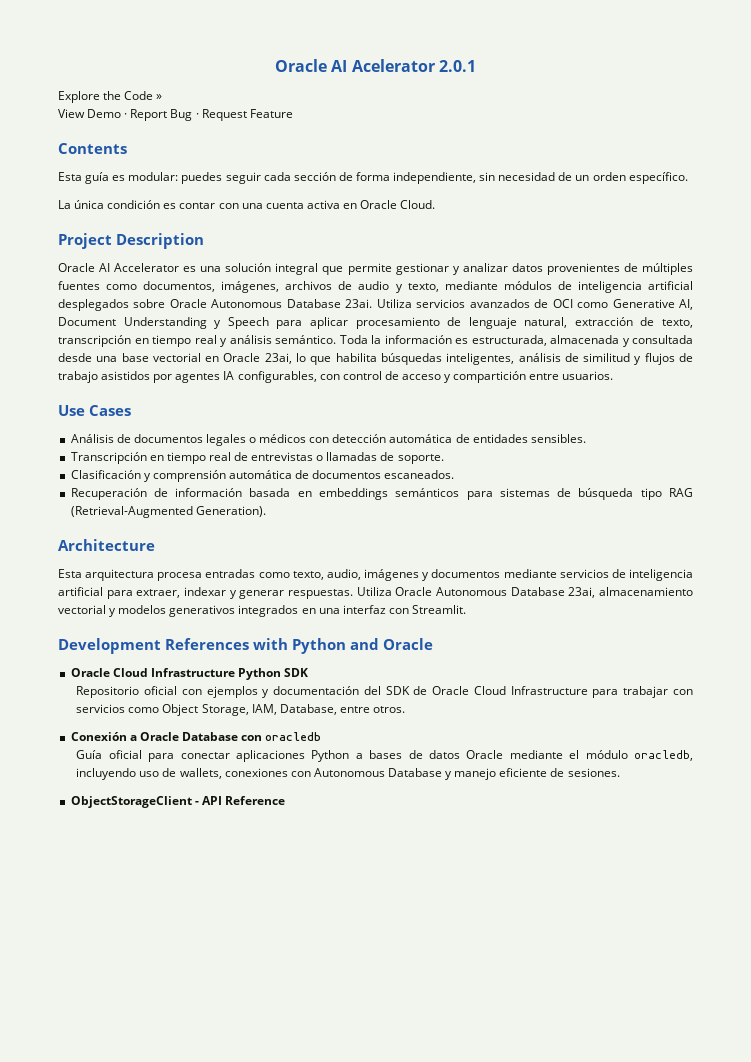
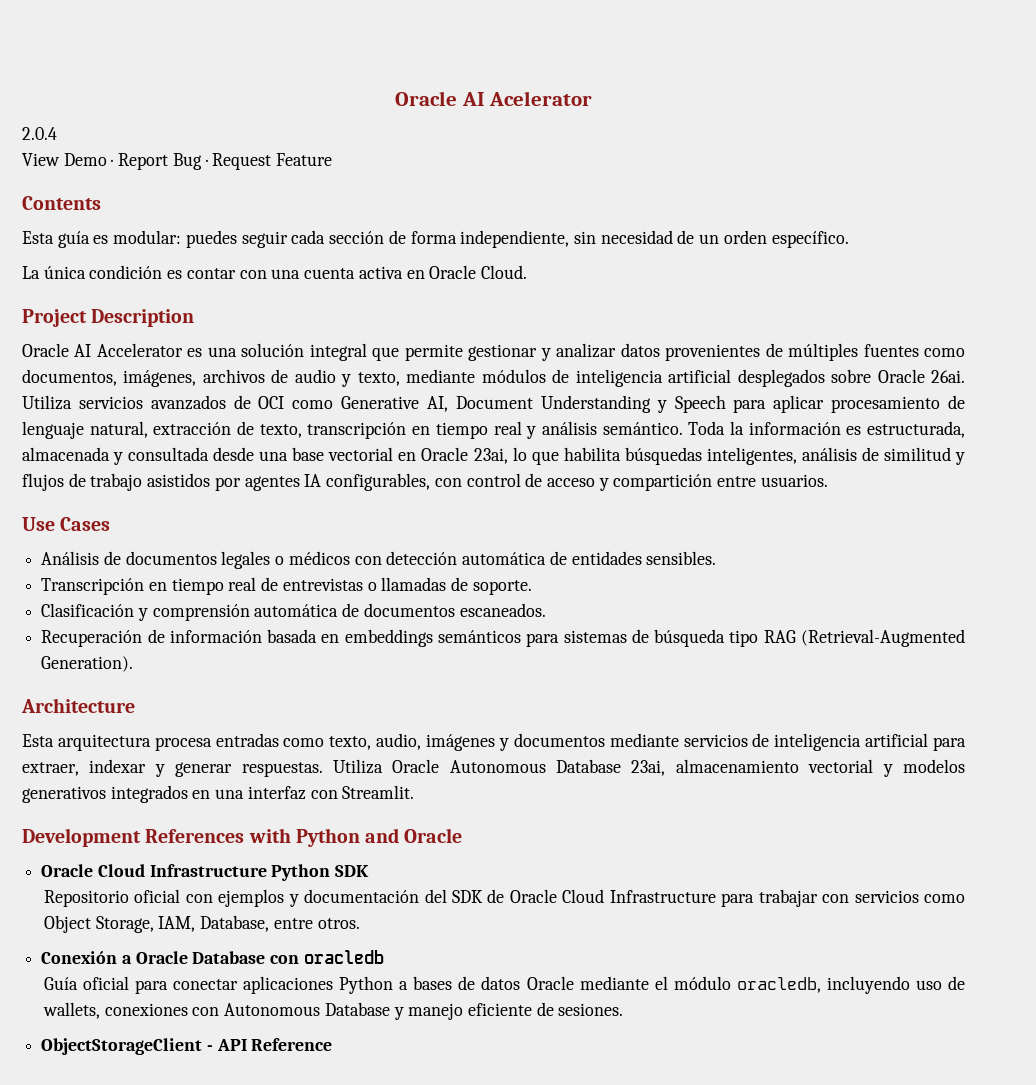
[438,60,476,72] [58,91,163,103] 2.0.1 // Explore the Code » -> [22,127,57,140] // 2.0.4
[211,299,373,308] Autonomous Database 23ai. -> [931,370,965,383] 26ai.

